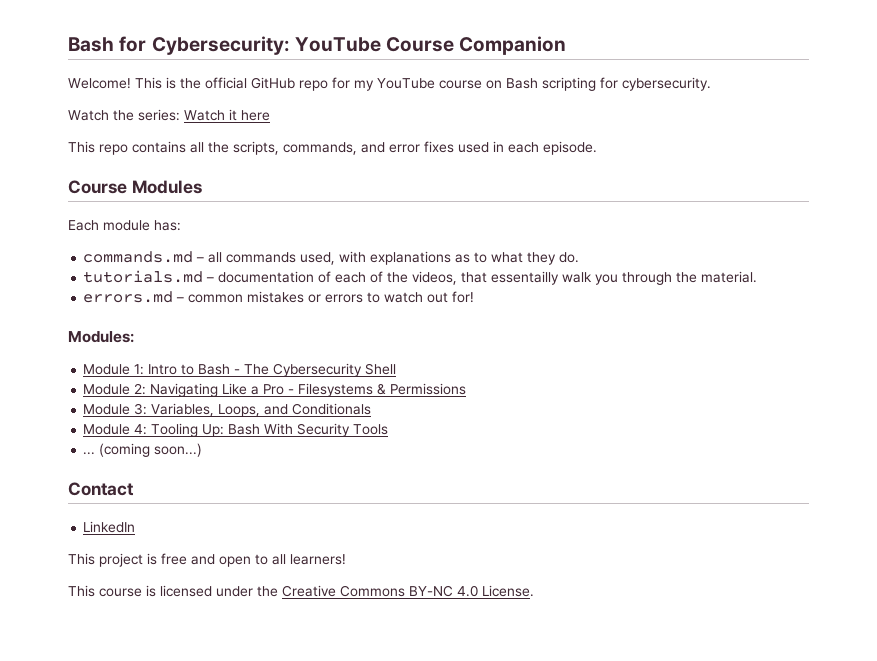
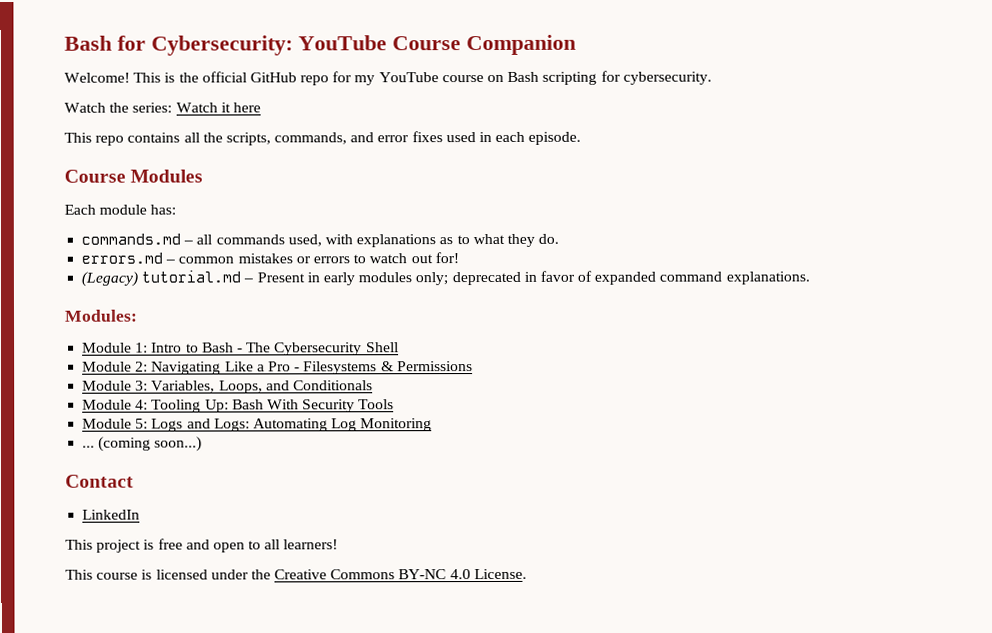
[83,270,758,285] // tutorials.md – documentation of each of the videos, that essentailly walk you through the material. -> (560, 238) none
(475, 297) none -> [81,270,810,287] // (Legacy) tutorial.md – Present in early modules only; deprecated in favor of expanded command explanations.
(389, 429) none -> [82,418,433,432] // Module 5: Logs and Logs: Automating Log Monitoring

